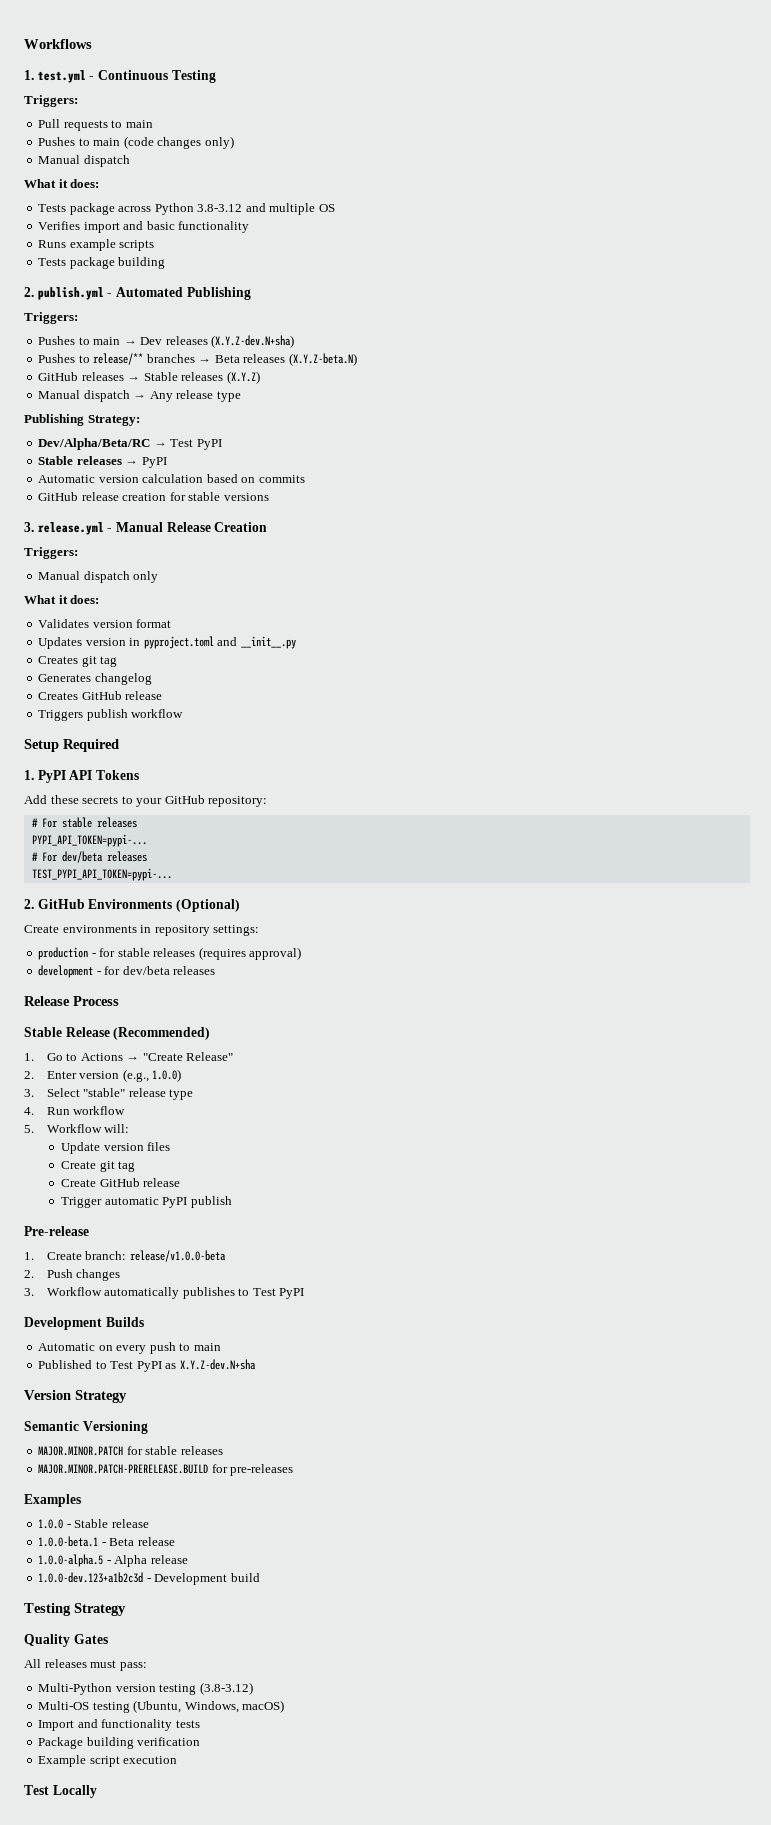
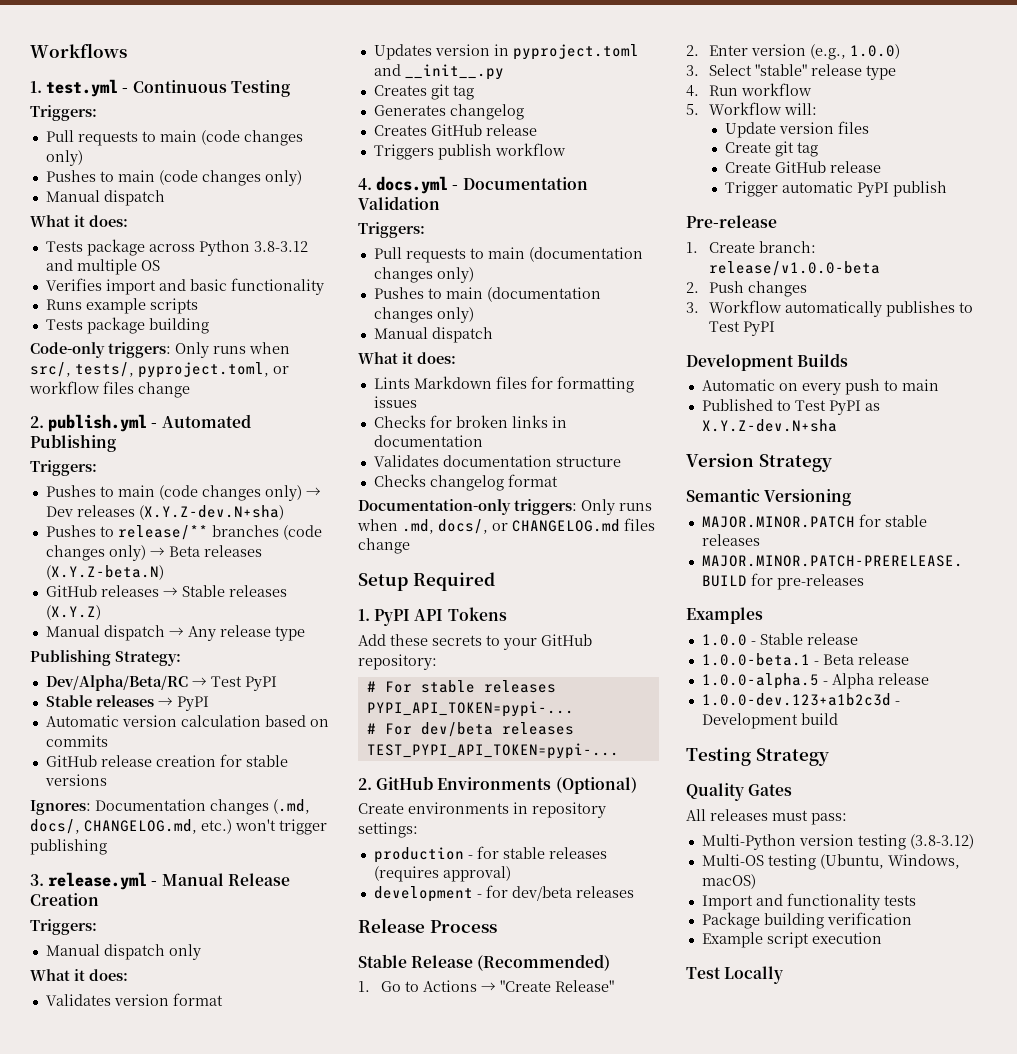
(153, 124) none -> [200,130,303,146] [45,150,83,166] (code changes only)
(166, 263) none -> [30,342,290,358] [30,362,289,378] [29,381,190,398] // Code-only triggers: Only runs when src/, tests/, pyproject.toml, or workflow files change
(121, 341) none -> [158,485,302,501] (code changes only)
(195, 358) none -> [282,525,322,540] [45,545,146,561] (code changes only)
(269, 497) none -> [30,799,310,815] [30,819,327,835] [30,839,107,855] // Ignores: Documentation changes (.md, docs/, CHANGELOG.md, etc.) won't trigger publishing
(184, 713) none -> [358,176,588,194] [358,196,440,210] [358,222,425,238] [373,247,643,263] [373,267,474,283] [373,287,601,302] [373,307,474,323] [373,327,493,343] [358,352,456,364] [373,376,634,393] [373,396,417,408] [373,415,567,428] [373,435,483,447] [373,455,621,467] [373,474,558,491] [358,499,652,515] [357,518,655,534] [358,538,410,554] // 4. docs.yml - Documentation Validation // Triggers: // Pull requests to main (documentation changes only) // Pushes to main (documentation changes only) // Manual dispatch // What it does: // Lints Markdown files for formatting issues // Checks for broken links in documentation // Validates documentation structure // Checks changelog format // Documentation-only triggers: Only runs when .md, docs/, or CHANGELOG.md files change

